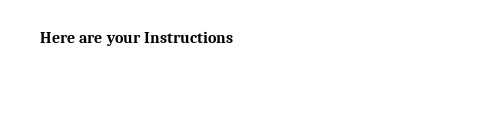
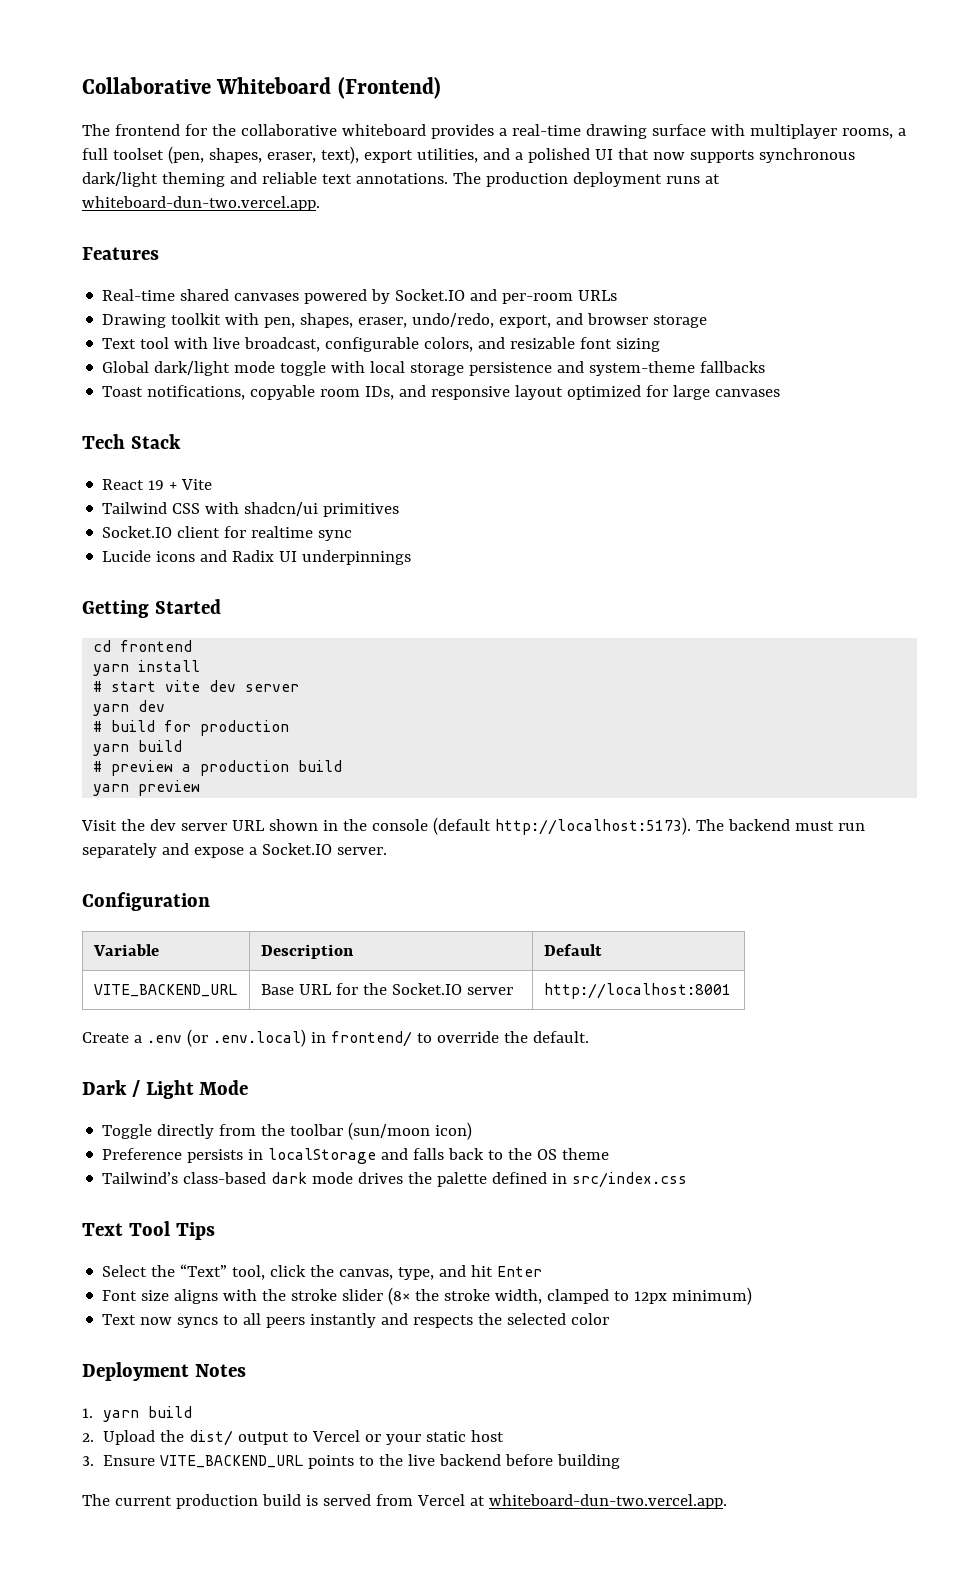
[40,31,233,46] Here are your Instructions -> [82,77,441,99] [82,124,906,139] [82,146,855,164] [82,172,720,187] [82,196,320,211] [82,247,159,260] [102,289,618,304] [102,313,708,328] [102,337,661,352] [102,361,766,376] [102,385,781,400] [82,434,181,449] [102,479,213,490] [102,502,400,517] [102,526,353,541] [102,550,412,565] [82,599,221,618] [93,640,193,652] [93,660,201,676] [93,680,300,692] [93,700,166,716] [93,720,290,736] [93,740,183,756] [93,760,343,776] [93,780,201,796] [81,817,865,835] [82,843,387,858] [82,892,210,911] [92,944,159,956] [260,944,354,959] [543,944,602,956] [93,984,237,997] [260,983,513,995] [543,983,731,999] [82,1029,589,1047] [82,1080,249,1099] [102,1122,473,1140] [102,1148,610,1164] [102,1172,688,1188] [82,1221,215,1240] [102,1264,543,1280] [102,1287,753,1305] [102,1313,610,1328] [82,1362,246,1381] [82,1406,192,1422] [82,1430,505,1446] [82,1454,621,1469] [82,1494,727,1509] Collaborative Whiteboard (Frontend) // The frontend for the collaborative whiteboard provides a real-time drawing surface with multiplayer rooms, a full toolset (pen, shapes, eraser, text), export utilities, and a polished UI that now supports synchronous dark/light theming and reliable text annotations. The production deployment runs at whiteboard-dun-two.vercel.app. // Features // Real-time shared canvases powered by Socket.IO and per-room URLs // Drawing toolkit with pen, shapes, eraser, undo/redo, export, and browser storage // Text tool with live broadcast, configurable colors, and resizable font sizing // Global dark/light mode toggle with local storage persistence and system-theme fallbacks // Toast notifications, copyable room IDs, and responsive layout optimized for large canvases // Tech Stack // React 19 + Vite // Tailwind CSS with shadcn/ui primitives // Socket.IO client for realtime sync // Lucide icons and Radix UI underpinnings // Getting Started // cd frontend // yarn install // # start vite dev server // yarn dev // # build for production // yarn build // # preview a production build // yarn preview // Visit the dev server URL shown in the console (default http://localhost:5173). The backend must run separately and expose a Socket.IO server. // Configuration // Variable | Description | Default // VITE_BACKEND_URL | Base URL for the Socket.IO server | http://localhost:8001 // Create a .env (or .env.local) in frontend/ to override the default. // Dark / Light Mode // Toggle directly from the toolbar (sun/moon icon) // Preference persists in localStorage and falls back to the OS theme // Tailwind’s class-based dark mode drives the palette defined in src/index.css // Text Tool Tips // Select the “Text” tool, click the canvas, type, and hit Enter // Font size aligns with the stroke slider (8× the stroke width, clamped to 12px minimum) // Text now syncs to all peers instantly and respects the selected color // Deployment Notes // 1. yarn build // 2. Upload the dist/ output to Vercel or your static host // 3. Ensure VITE_BACKEND_URL points to the live backend before building // The current production build is served from Vercel at whiteboard-dun-two.vercel.app.

